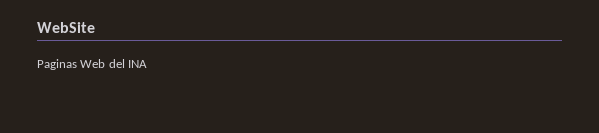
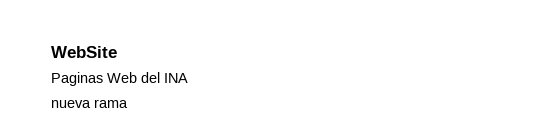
(148, 64) none -> [51,99,128,108] // nueva rama

